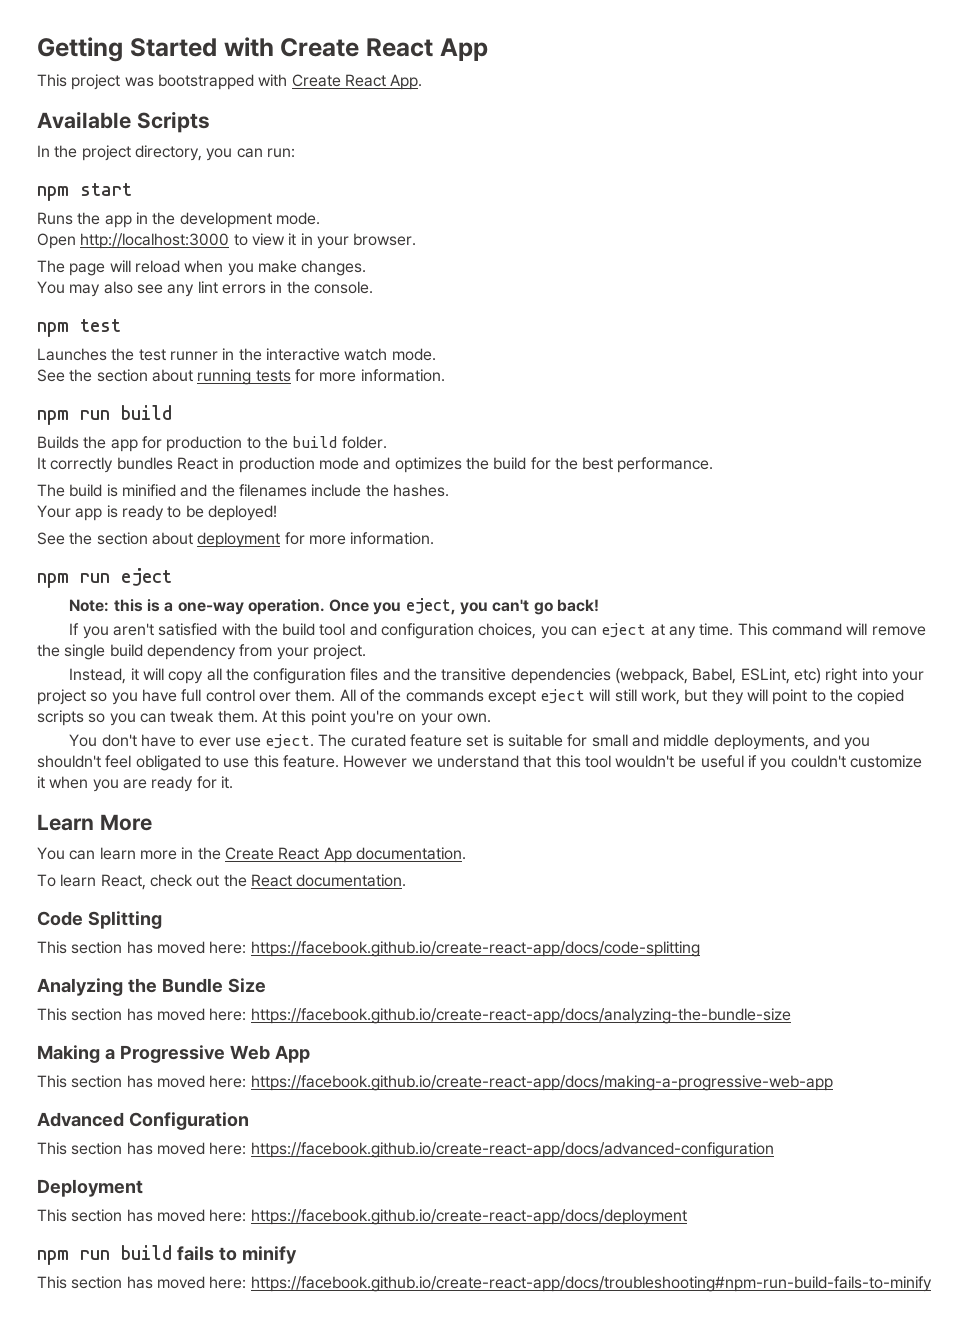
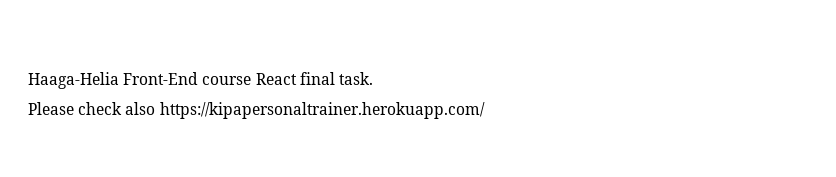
[37,37,488,62] [37,74,423,90] [37,111,210,133] [37,145,295,161] [37,183,132,201] [37,212,320,228] [37,233,417,249] [37,260,367,276] [37,281,373,297] [37,319,121,337] [37,348,436,361] [37,369,445,385] [37,405,172,425] [37,436,387,452] [37,457,714,473] [37,484,449,497] [37,505,277,521] [37,532,435,548] [37,568,172,588] [69,598,600,615] [69,623,926,639] [37,644,366,660] [69,668,924,684] [37,689,905,705] [37,710,491,726] [69,734,871,750] [37,755,923,771] [37,776,233,792] [37,814,152,831] [37,847,466,863] [37,874,407,890] [37,911,162,929] [37,941,700,957] [37,978,266,996] [37,1008,791,1024] [37,1045,310,1063] [37,1075,833,1091] [37,1112,249,1130] [37,1142,774,1158] [37,1179,143,1197] [37,1209,687,1225] [37,1245,297,1265] [37,1276,932,1292] Getting Started with Create React App // This project was bootstrapped with Create React App. // Available Scripts // In the project directory, you can run: // npm start // Runs the app in the development mode. // Open http://localhost:3000 to view it in your browser. // The page will reload when you make changes. // You may also see any lint errors in the console. // npm test // Launches the test runner in the interactive watch mode. // See the section about running tests for more information. // npm run build // Builds the app for production to the build folder. // It correctly bundles React in production mode and optimizes the build for the best performance. // The build is minified and the filenames include the hashes. // Your app is ready to be deployed! // See the section about deployment for more information. // npm run eject // Note: this is a one-way operation. Once you eject, you can't go back! // If you aren't satisfied with the build tool and configuration choices, you can eject at any time. This command will remove the single build dependency from your project. // Instead, it will copy all the configuration files and the transitive dependencies (webpack, Babel, ESLint, etc) right into your project so you have full control over them. All of the commands except eject will still work, but they will point to the copied scripts so you can tweak them. At this point you're on your own. // You don't have to ever use eject. The curated feature set is suitable for small and middle deployments, and you shouldn't feel obligated to use this feature. However we understand that this tool wouldn't be useful if you couldn't customize it when you are ready for it. // Learn More // You can learn more in the Create React App documentation. // To learn React, check out the React documentation. // Code Splitting // This section has moved here: https://facebook.github.io/create-react-app/docs/code-splitting // Analyzing the Bundle Size // This section has moved here: https://facebook.github.io/create-react-app/docs/analyzing-the-bundle-size // Making a Progressive Web App // This section has moved here: https://facebook.github.io/create-react-app/docs/making-a-progressive-web-app // Advanced Configuration // This section has moved here: https://facebook.github.io/create-react-app/docs/advanced-configuration // Deployment // This section has moved here: https://facebook.github.io/create-react-app/docs/deployment // npm run build fails to minify // This section has moved here: https://facebook.github.io/create-react-app/docs/troubleshooting#npm-run-build-fails-to-minify -> [28,72,373,89] [28,102,485,119] Haaga-Helia Front-End course React final task. // Please check also https://kipapersonaltrainer.herokuapp.com/

